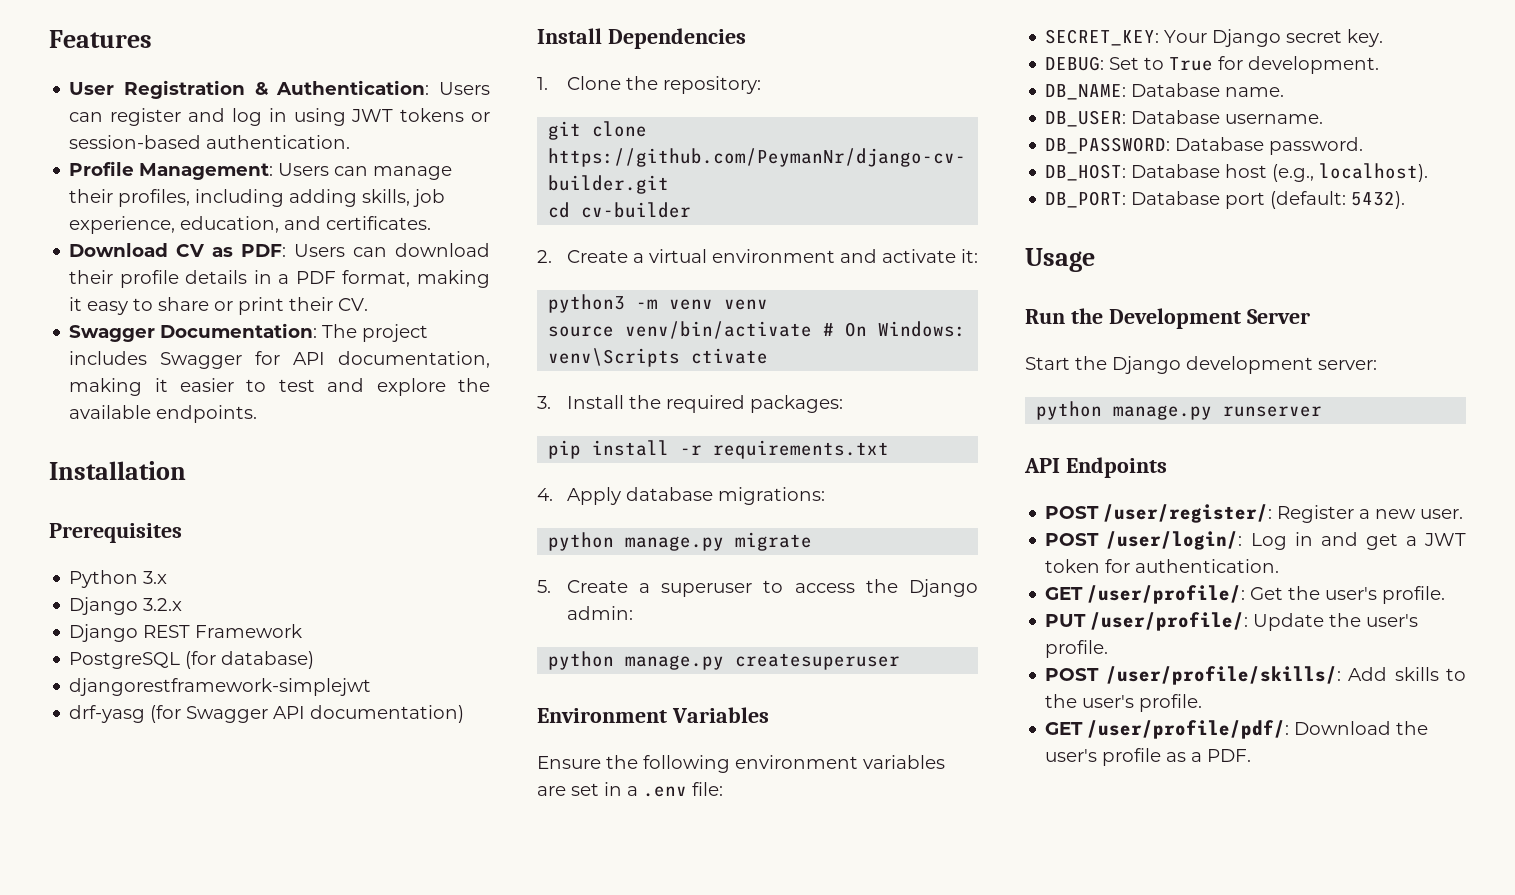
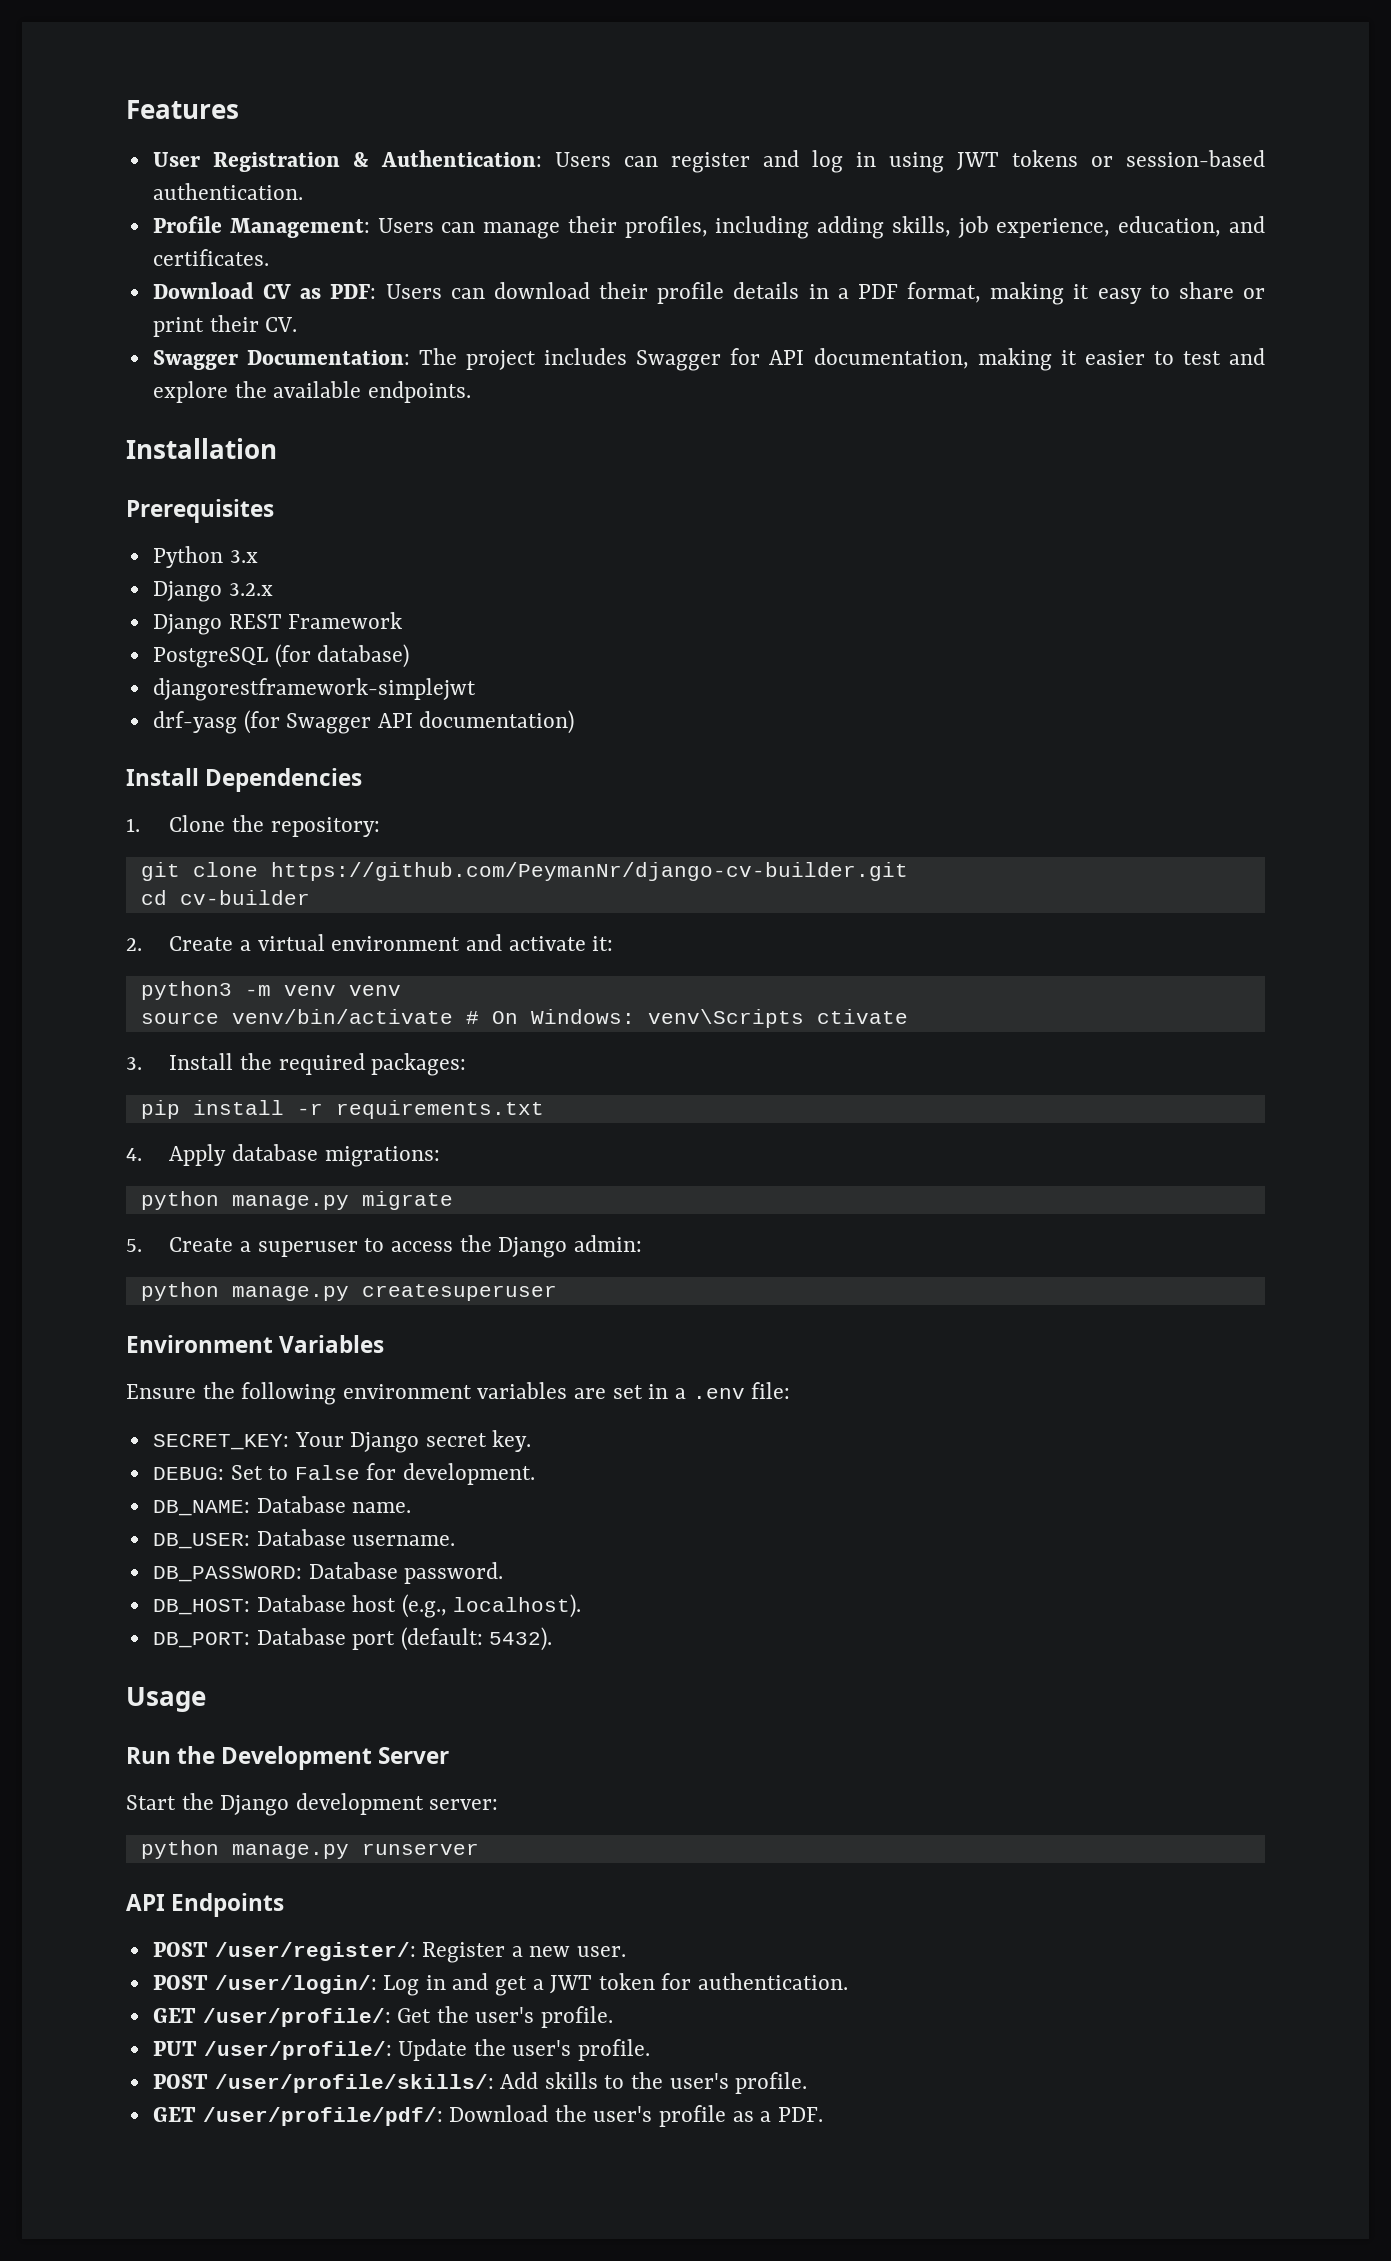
[1169,57,1214,71] True -> [294,1465,360,1480] False

